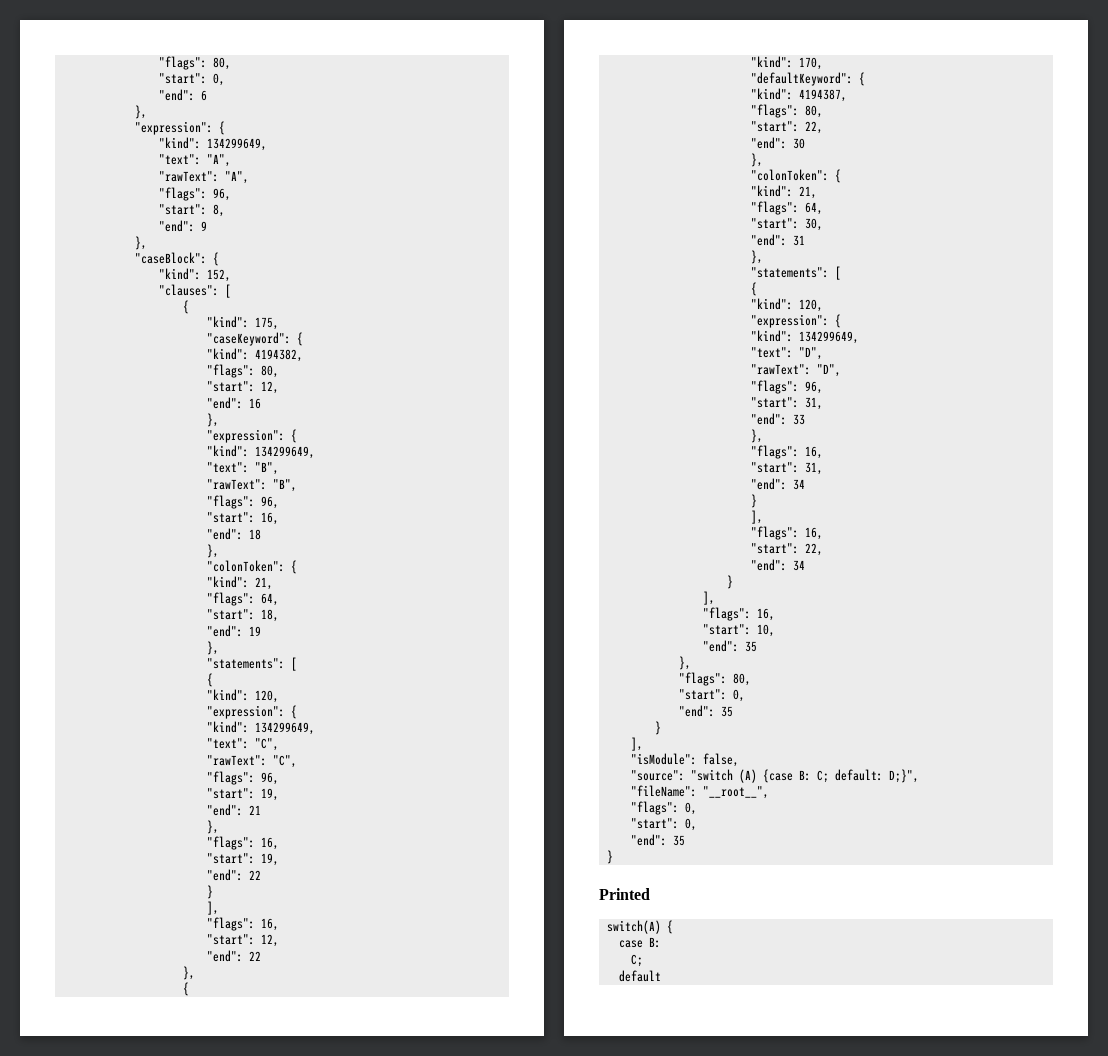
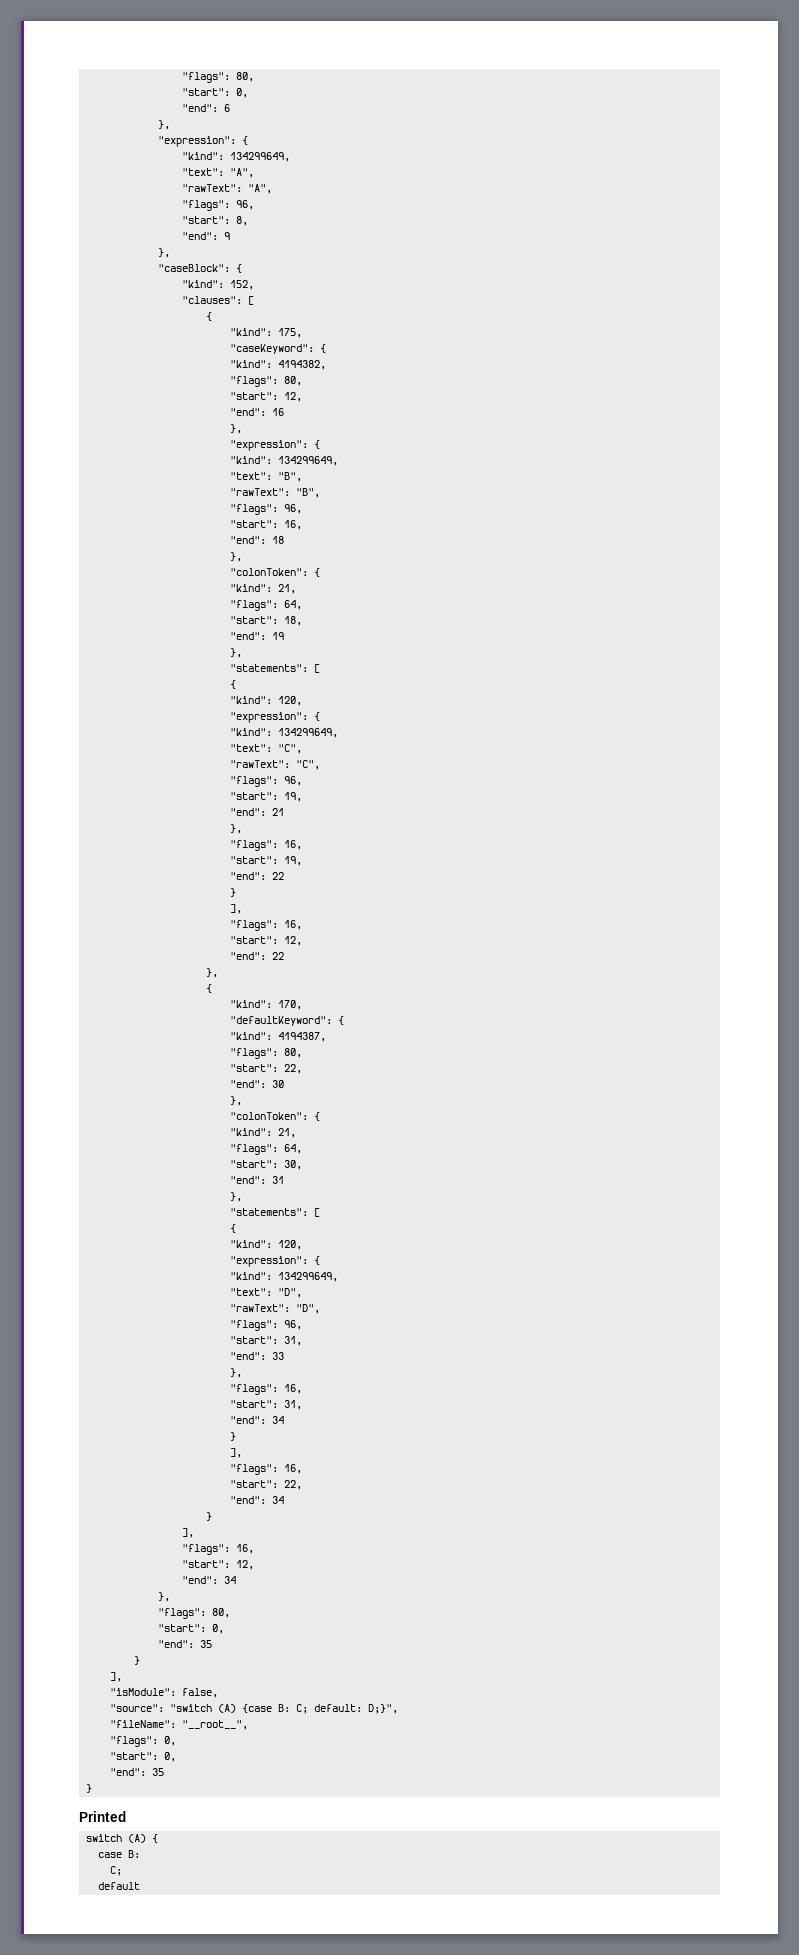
[757,624,776,637] [703,640,758,652] 10, // "end": 35 -> [235,1560,254,1570] [181,1576,236,1584] 12, // "end": 34
[607,920,662,934] switch(A) -> [85,1834,146,1843] switch (A)

